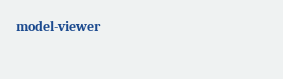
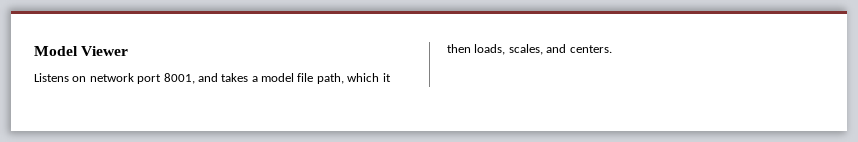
[16,20,101,31] model-viewer -> [34,46,129,56] [34,73,391,84] [447,44,612,55] Model Viewer // Listens on network port 8001, and takes a model file path, which it then loads, scales, and centers.

